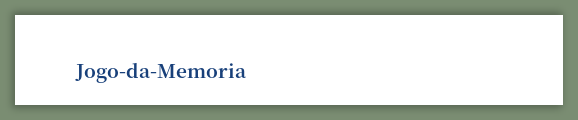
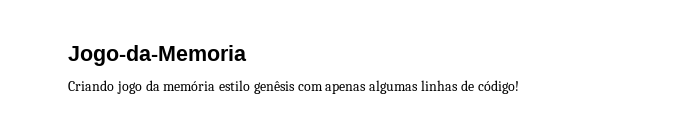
(247, 72) none -> [68,80,519,94] // Criando jogo da memória estilo genêsis com apenas algumas linhas de código!

